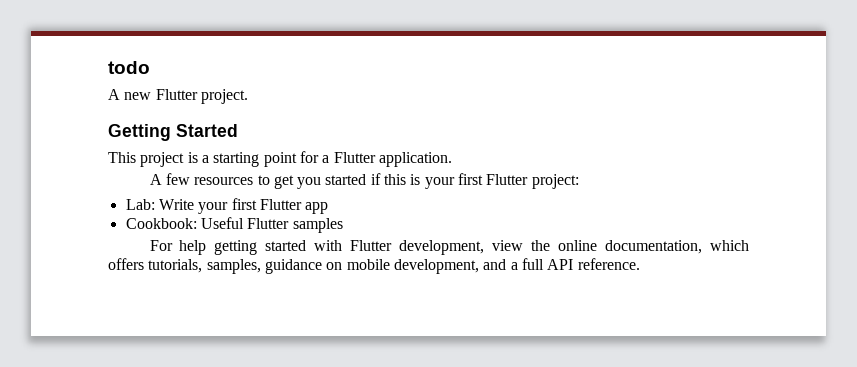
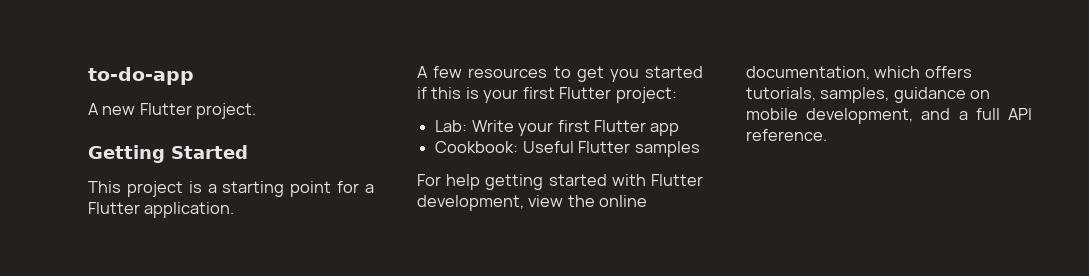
[108,61,150,74] todo -> [88,67,194,85] to-do-app

